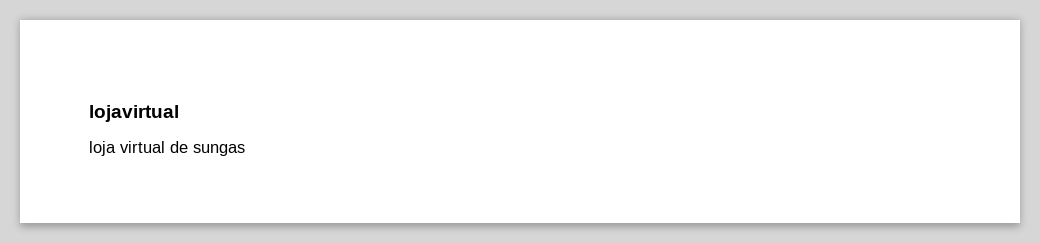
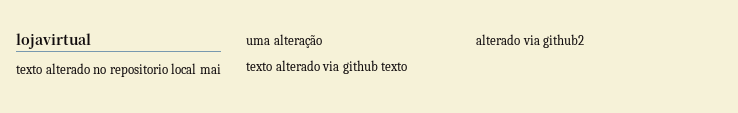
[89,141,245,156] loja virtual de sungas -> [16,63,221,77] [246,34,322,48] [246,60,408,74] [476,34,585,48] texto alterado no repositorio local mai uma alteração // texto alterado via github texto alterado via github2

